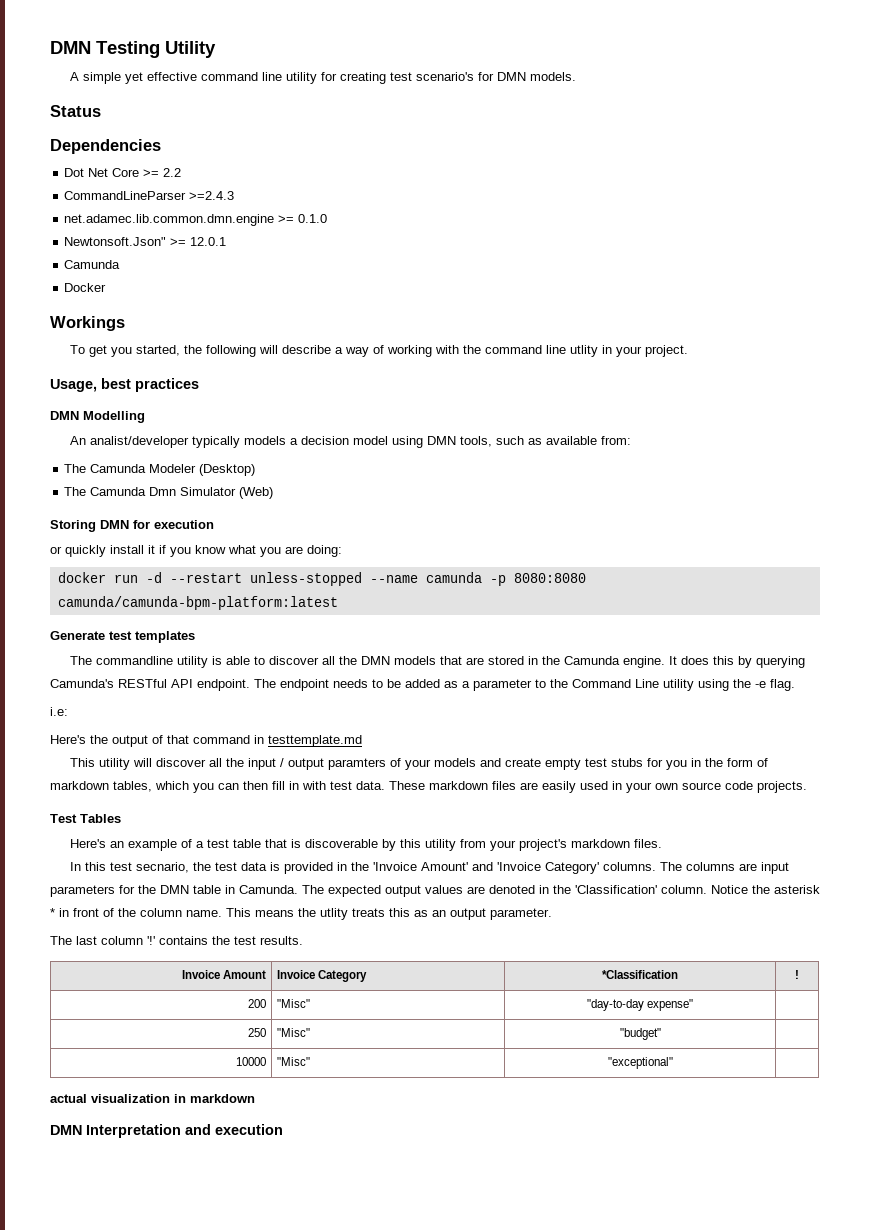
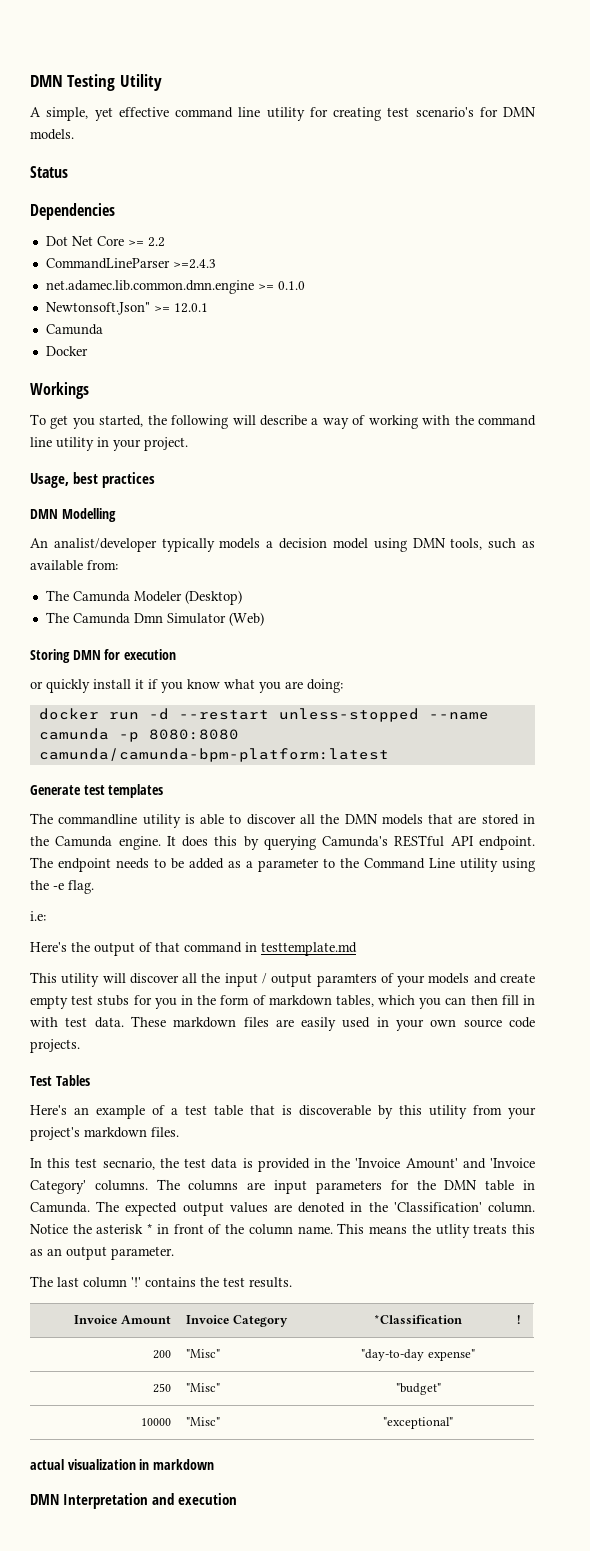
[83,72,122,84] simple -> [46,107,89,121] simple,
[570,345,599,357] utlity -> [56,437,94,451] utility

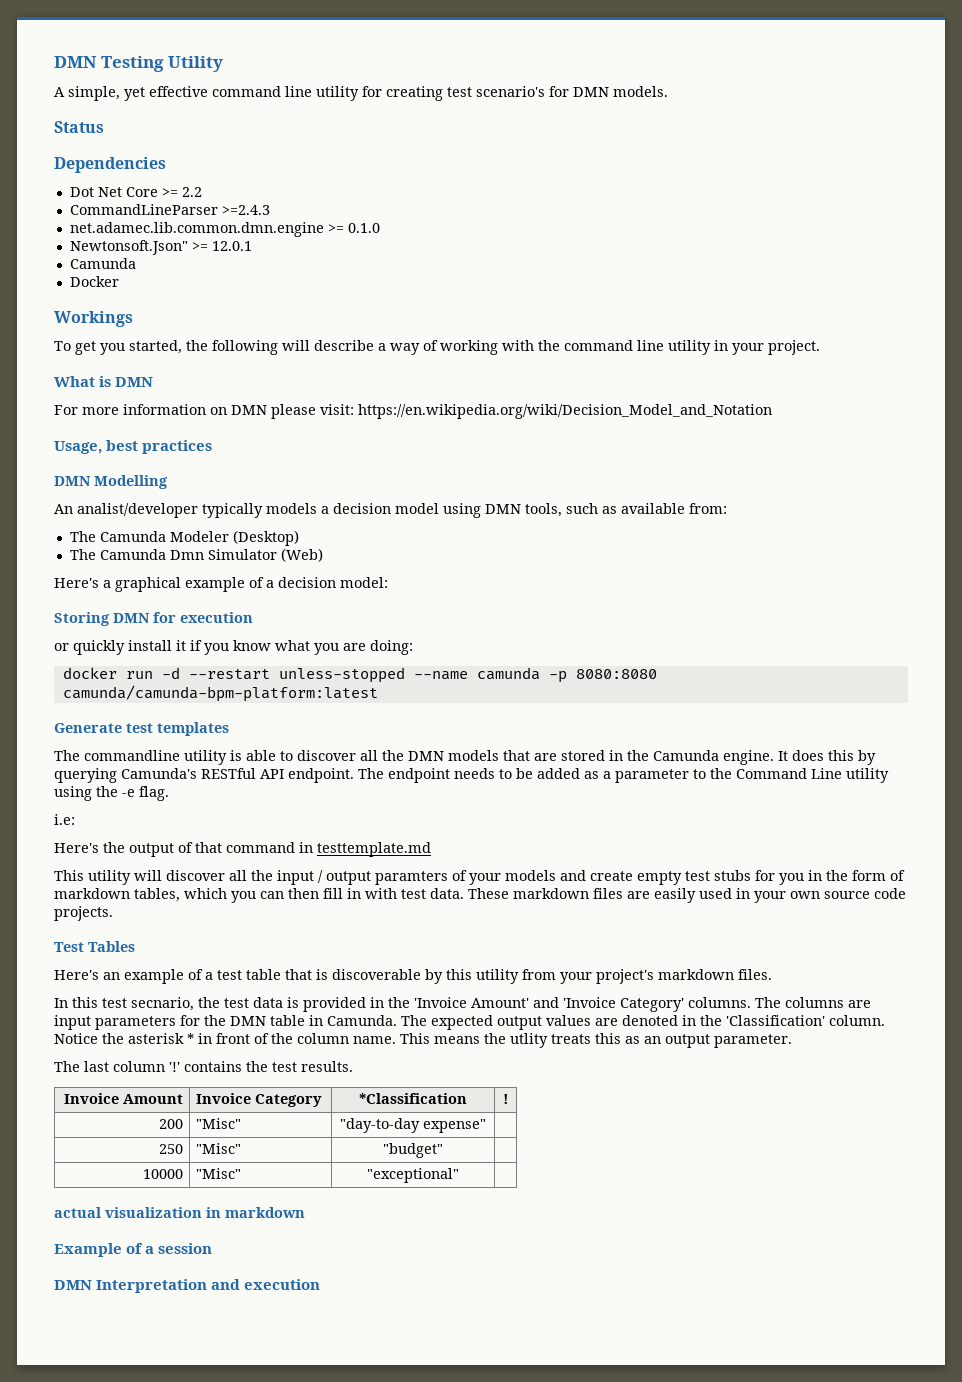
(188, 444) none -> [54,376,154,387] [54,404,772,419] // What is DMN // For more information on DMN please visit: https://en.wikipedia.org/wiki/Decision_Model_and_Notation
(264, 619) none -> [54,577,388,592] // Here's a graphical example of a decision model:
(214, 1464) none -> [54,1243,213,1257] // Example of a session

